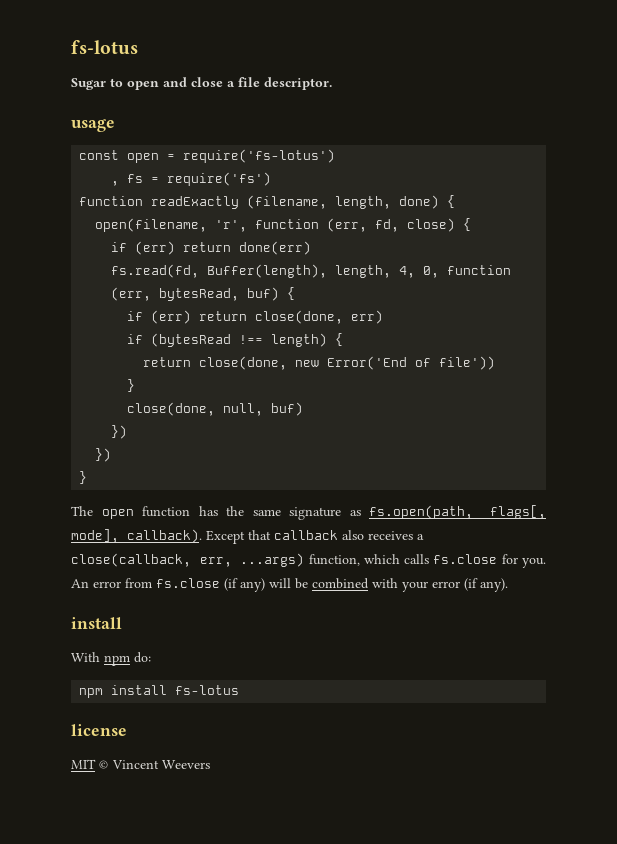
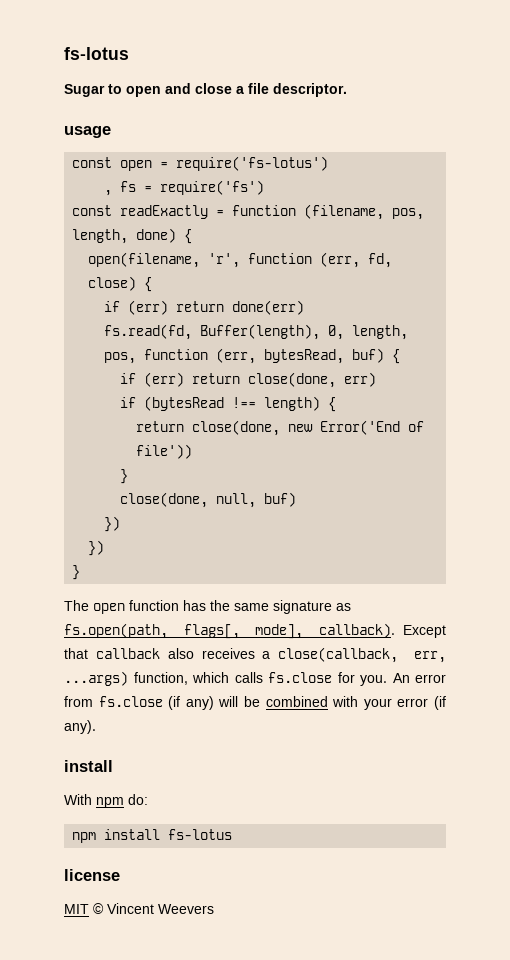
[79,195,328,209] function readExactly (filename, -> [72,204,425,220] const readExactly = function (filename, pos,
[335,265,440,278] length, 4, 0, -> [328,325,409,340] [104,352,137,364] 0, length, pos,

